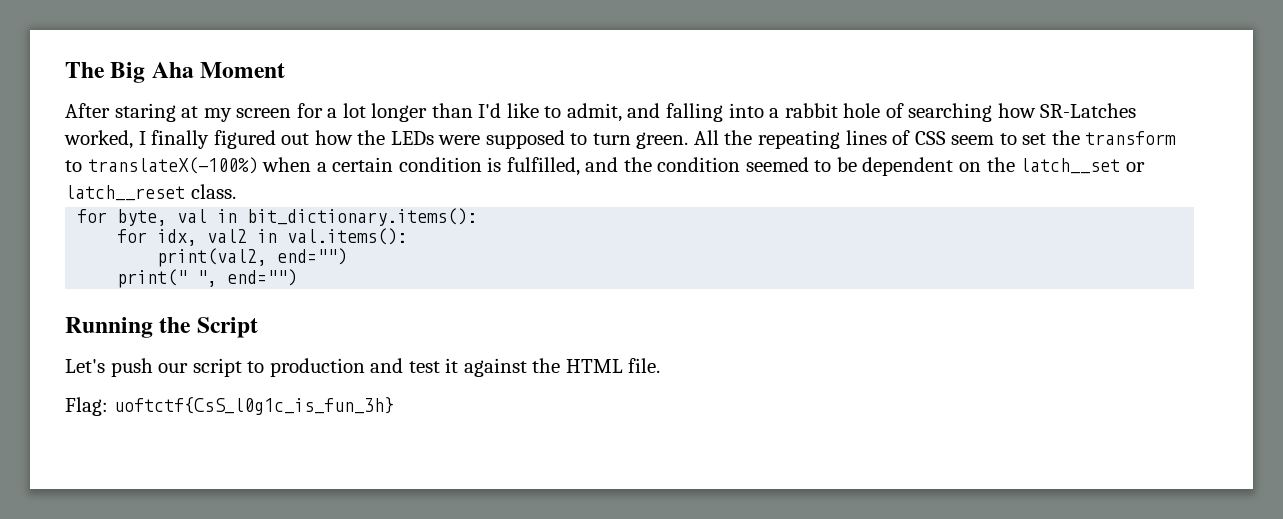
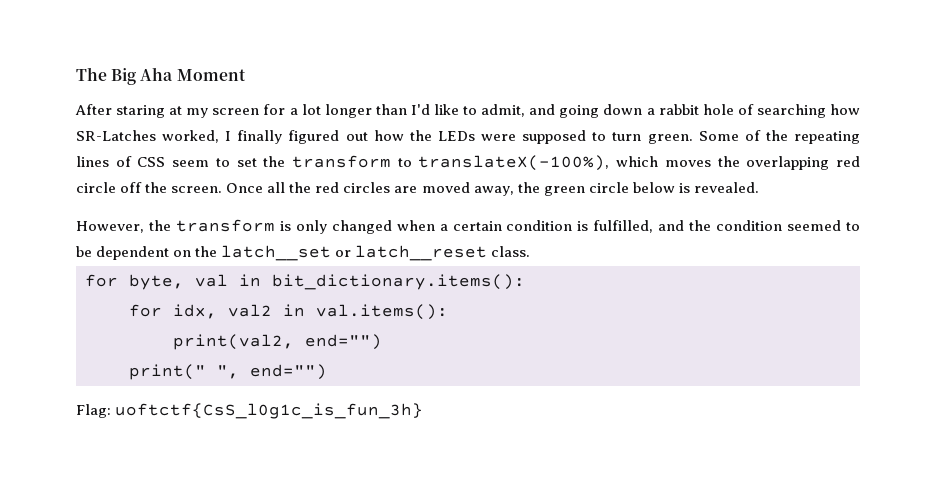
[666,103,764,122] falling into -> [559,104,643,118] going down
[693,130,719,145] All -> [698,130,761,141] Some of
[87,157,258,174] translateX(-100%) -> [418,155,860,171] [76,182,759,196] [76,219,392,234] translateX(-100%), which moves the overlapping red circle off the screen. Once all the red circles are moved away, the green circle below is revealed. // However, the transform is only changed
[65,317,258,338] [65,358,661,377] // Running the Script // Let's push our script to production and test it against the HTML file. -> (327, 372) none

